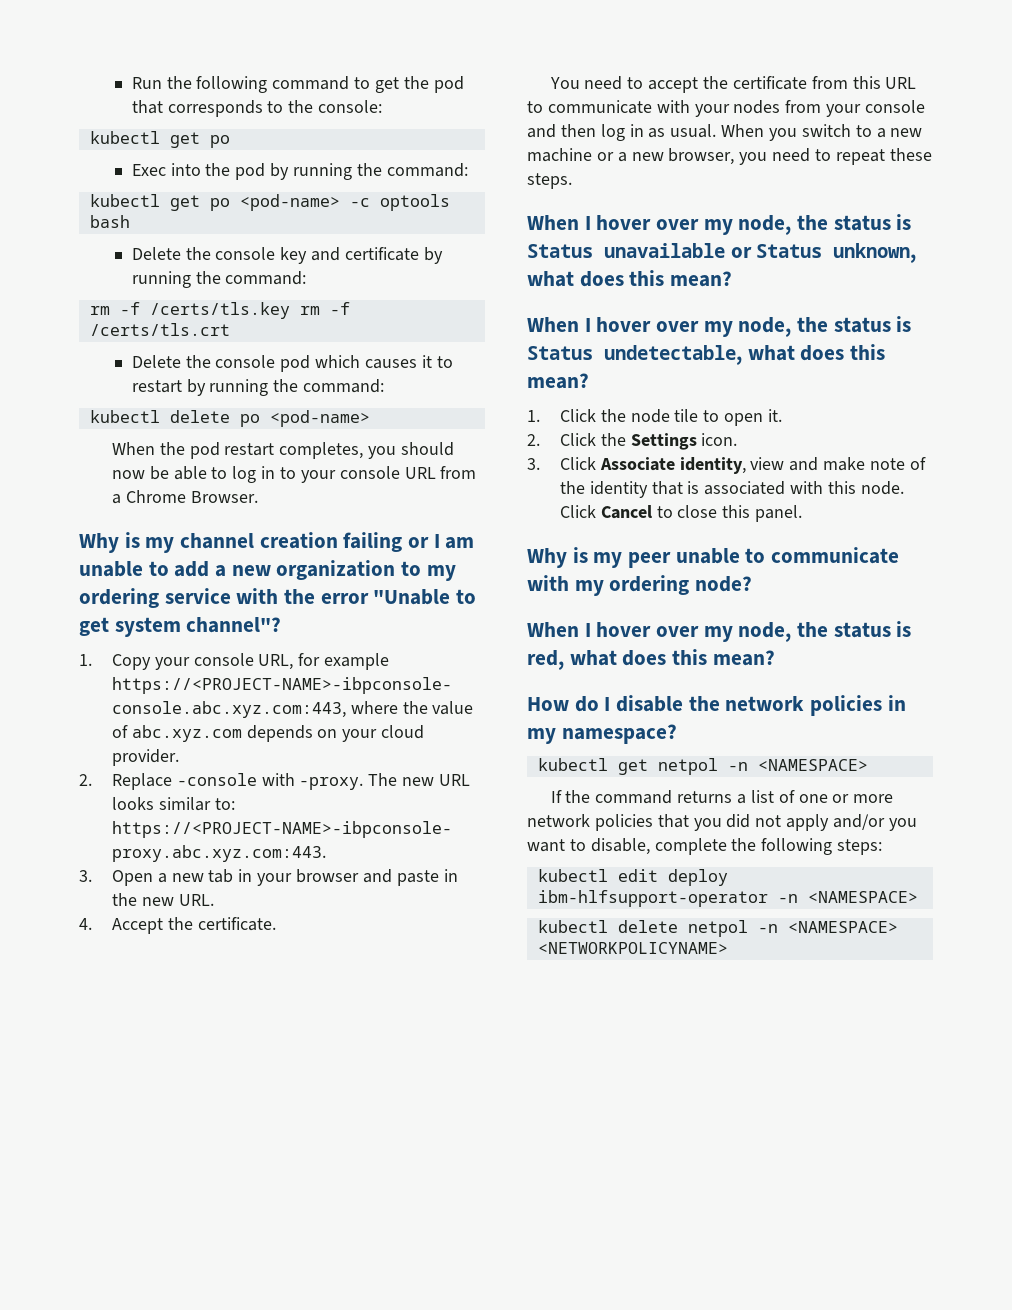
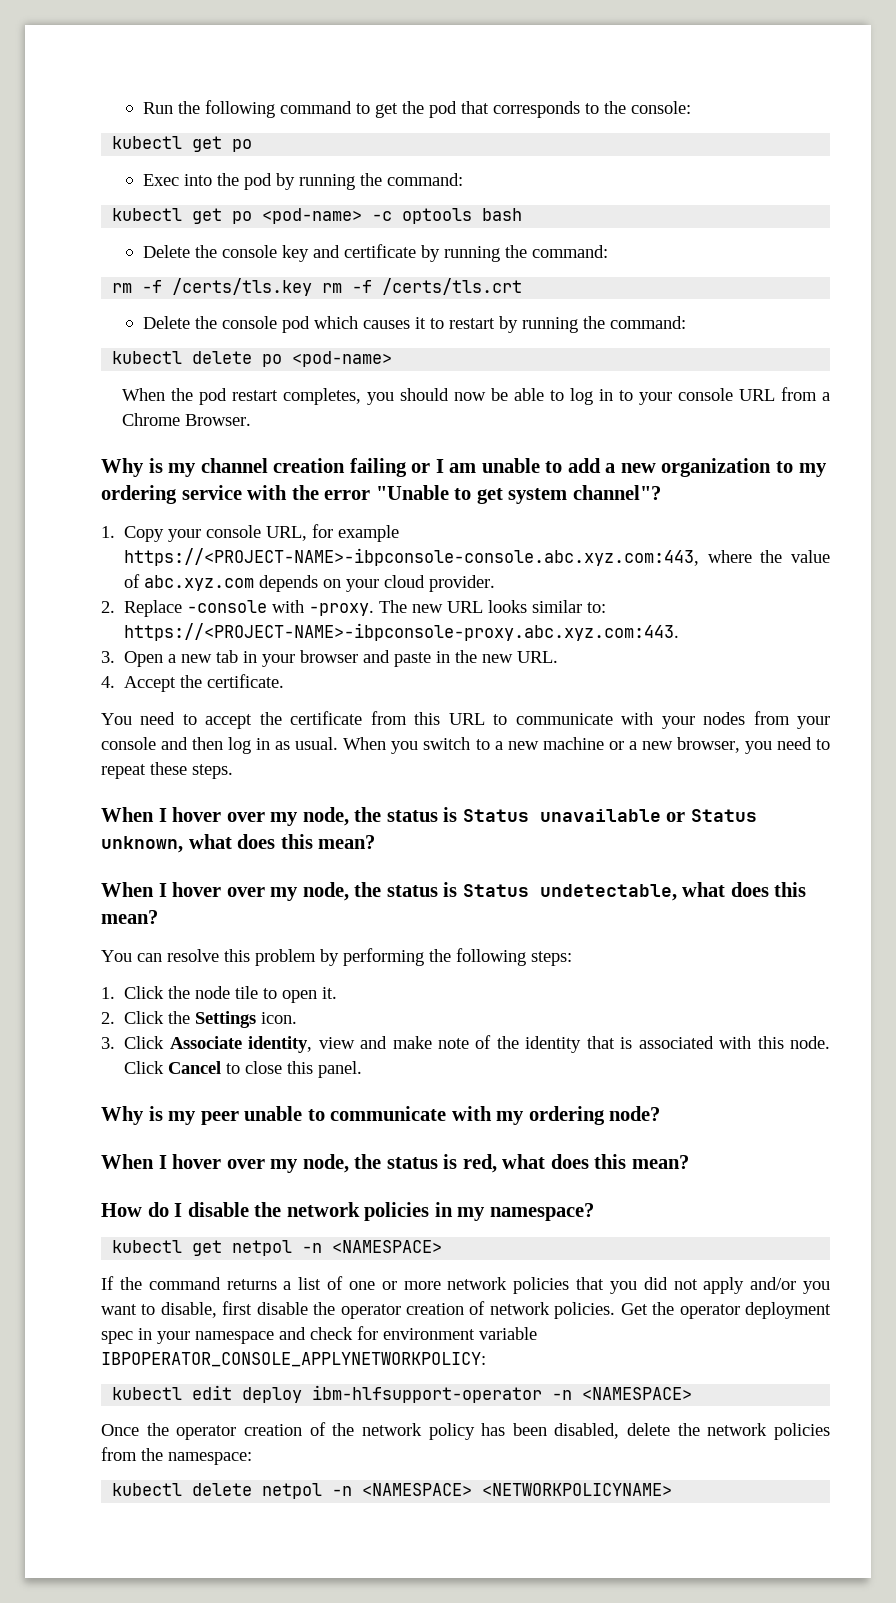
(589, 381) none -> [101,948,572,966] // You can resolve this problem by performing the following steps:
[654,838,883,855] complete the following steps: -> [222,1301,832,1319] [101,1326,537,1344] [101,1352,486,1367] first disable the operator creation of network policies. Get the operator deployment spec in your namespace and check for environment variable IBPOPERATOR_CONSOLE_APPLYNETWORKPOLICY:
(918, 897) none -> [101,1422,830,1440] [101,1447,252,1465] // Once the operator creation of the network policy has been disabled, delete the network policies from the namespace:

